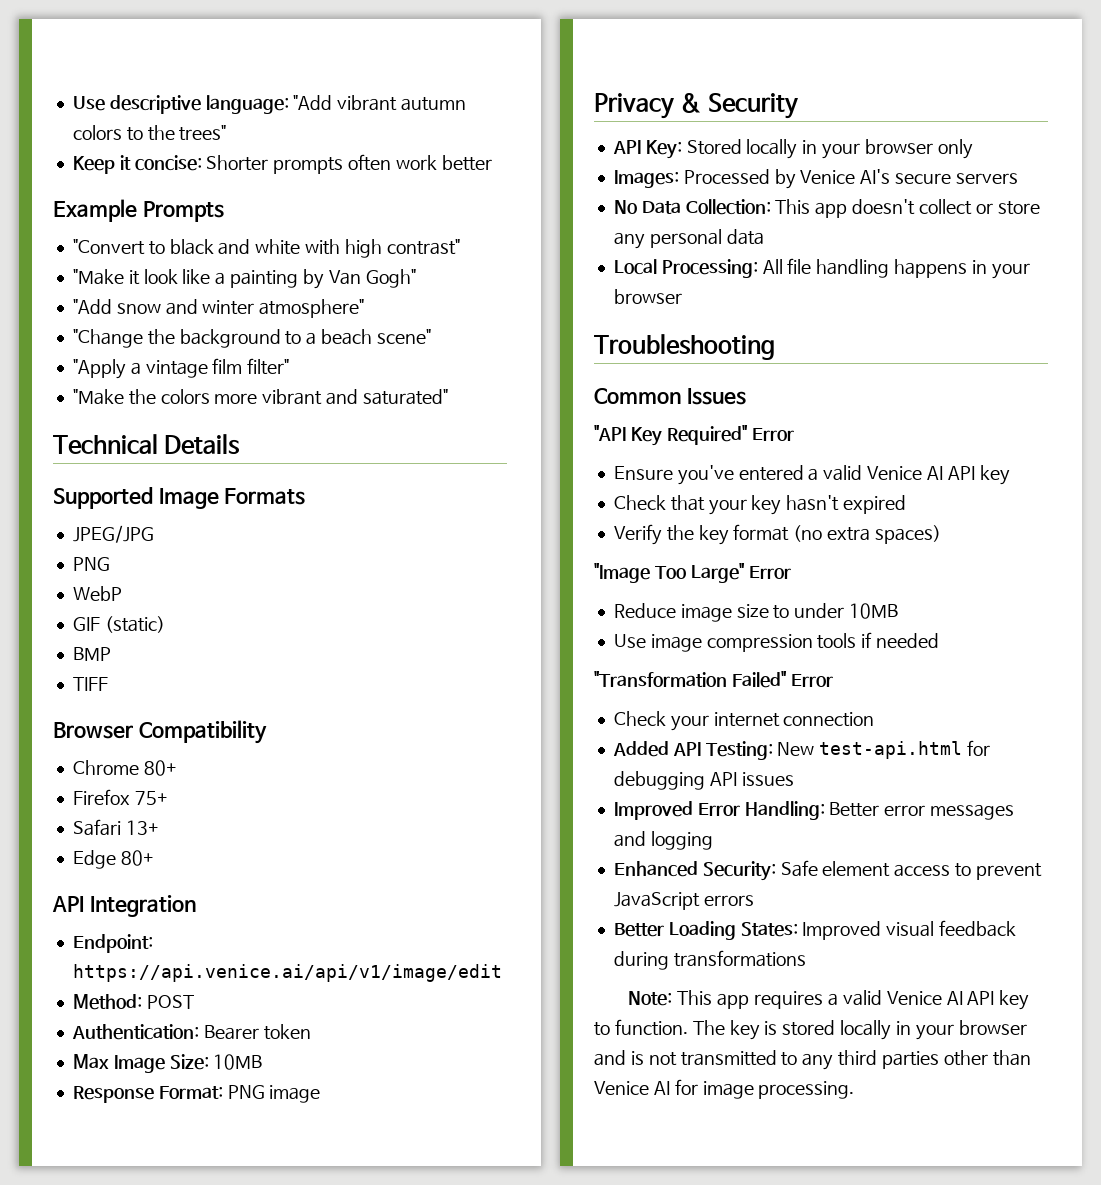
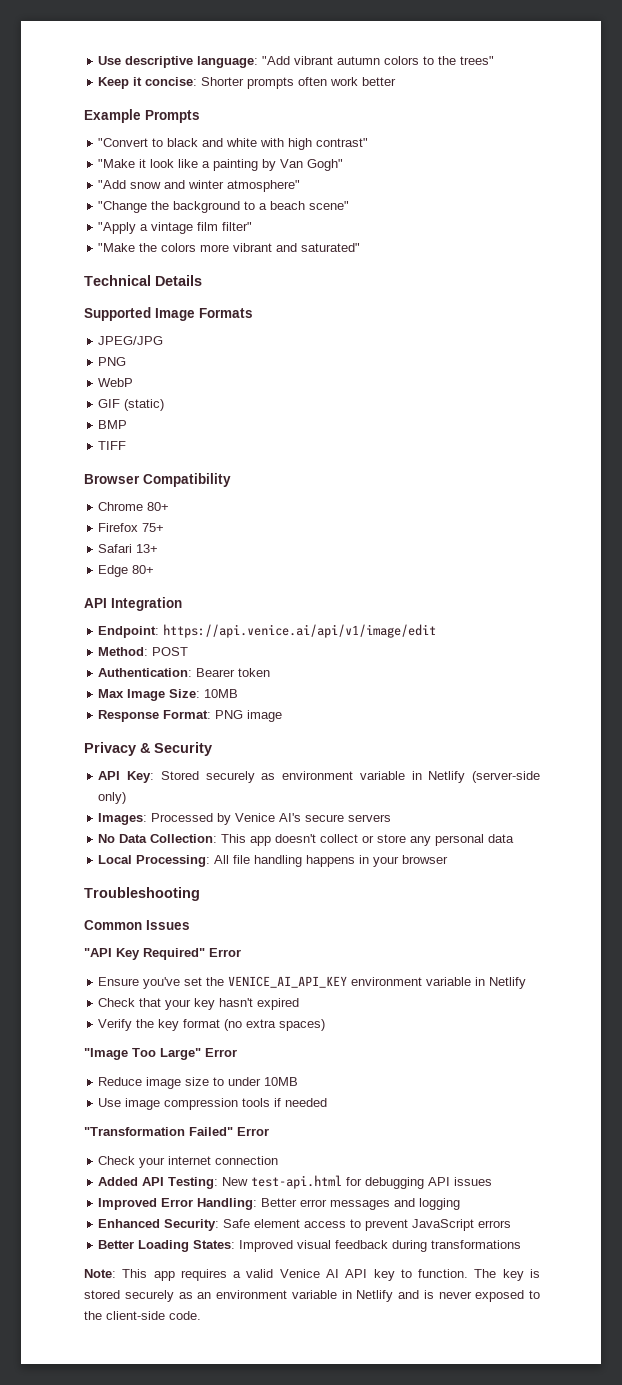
[746,139,973,159] locally in your browser only -> [205,771,540,783] [98,792,127,804] securely as environment variable in Netlify (server-side only)
[738,465,1010,485] entered a valid Venice AI API key -> [184,976,527,989] set the VENICE_AI_API_KEY environment variable in Netlify
[840,1020,1027,1040] [594,1050,1031,1070] [594,1079,855,1099] locally in your browser and is not transmitted to any third parties other than Venice AI for image processing. -> [124,1290,540,1302] [84,1311,201,1320] securely as an environment variable in Netlify and is never exposed to the client-side code.

